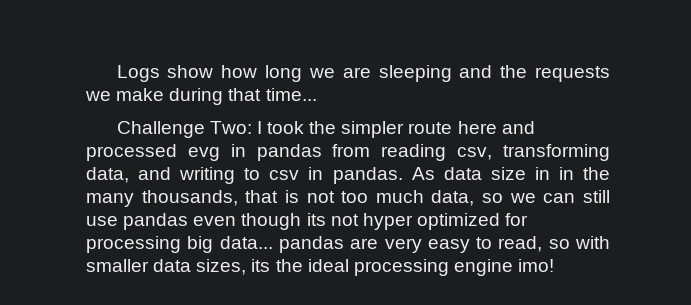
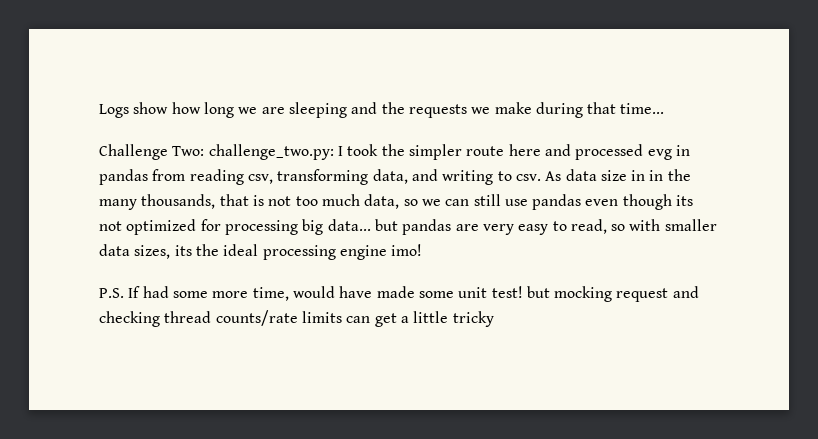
(252, 127) none -> [208,144,334,160] challenge_two.py:
[269,167,403,184] csv in pandas. -> [515,174,541,181] csv.
[362,213,413,230] hyper -> (122, 226) none
(273, 242) none -> [374,219,398,231] but
(555, 265) none -> [99,286,699,302] [99,310,494,327] // P.S. If had some more time, would have made some unit test! but mocking request and checking thread counts/rate limits can get a little tricky

